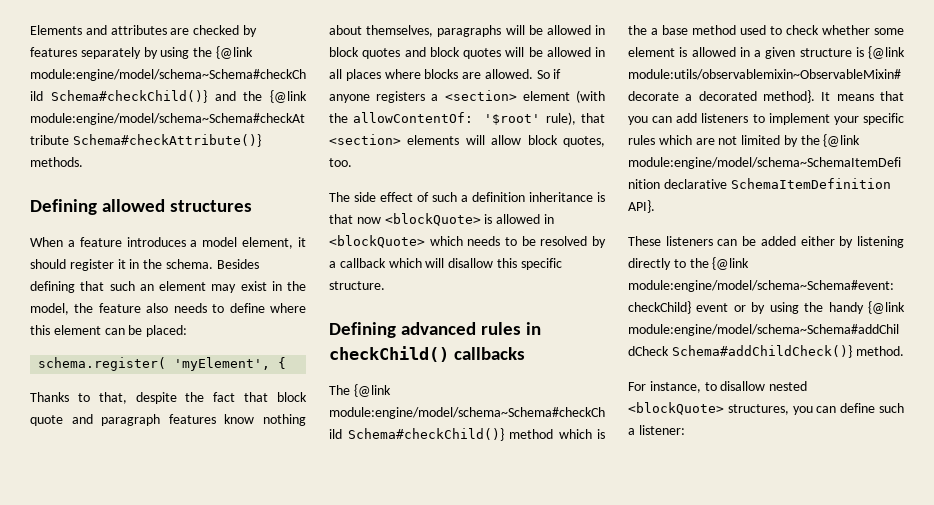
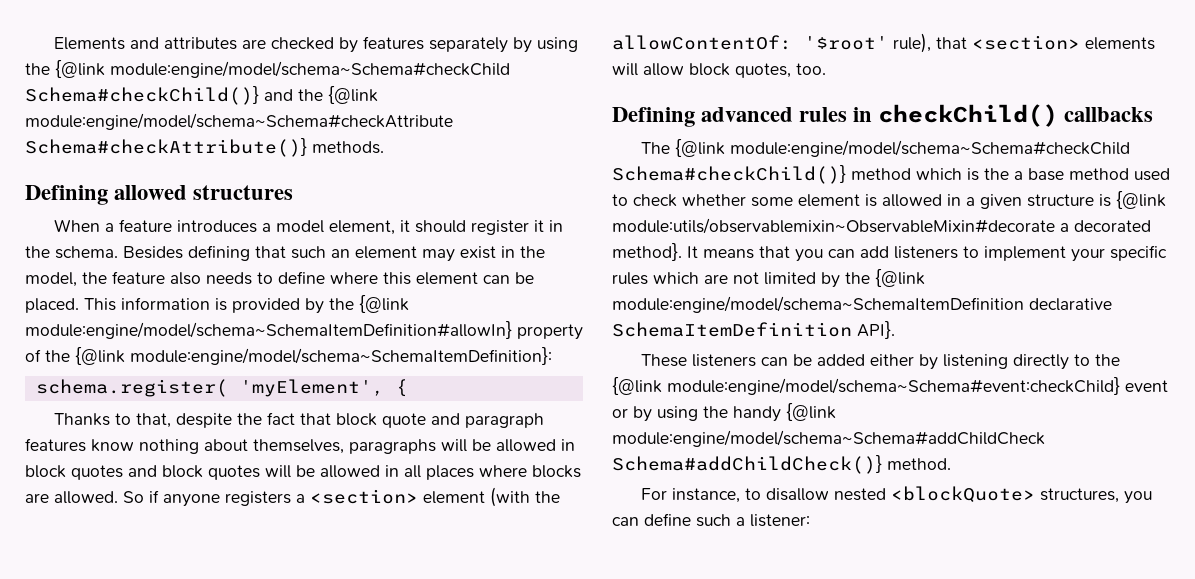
[146,325,188,337] placed: -> [25,295,409,314] [25,321,583,340] [25,347,552,365] placed. This information is provided by the {@link module:engine/model/schema~SchemaItemDefinition#allowIn} property of the {@link module:engine/model/schema~SchemaItemDefinition}:
[329,192,605,202] [329,213,554,226] [329,235,606,248] [329,258,562,270] [329,281,385,290] // The side effect of such a definition inheritance is that now <blockQuote> is allowed in <blockQuote> which needs to be resolved by a callback which will disallow this specific structure. -> (826, 69) none

